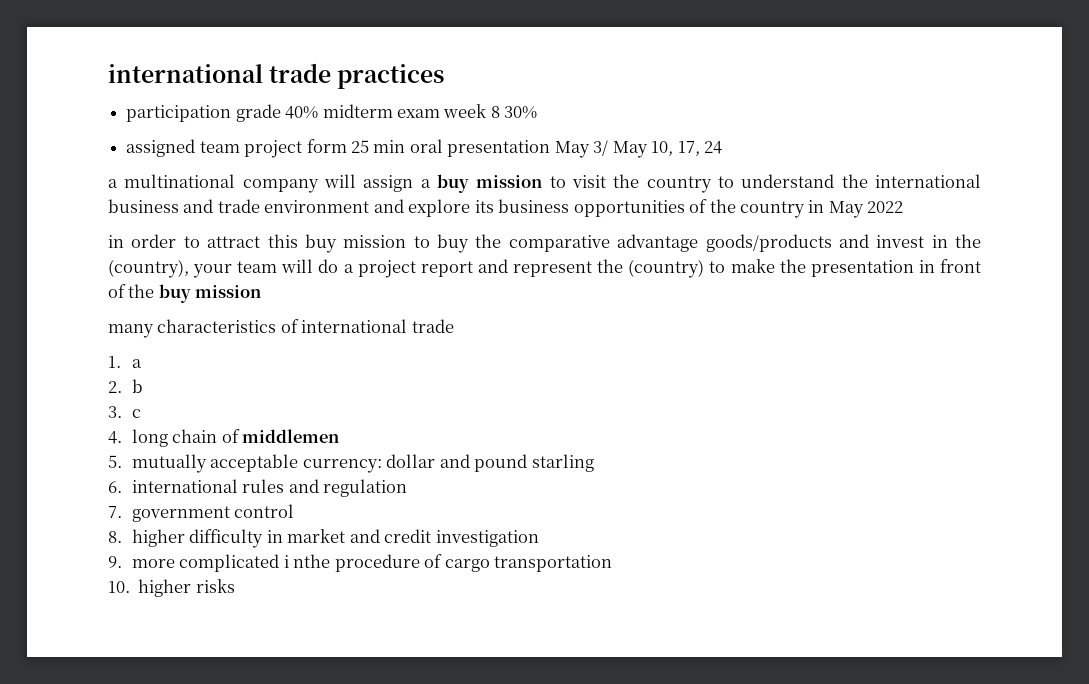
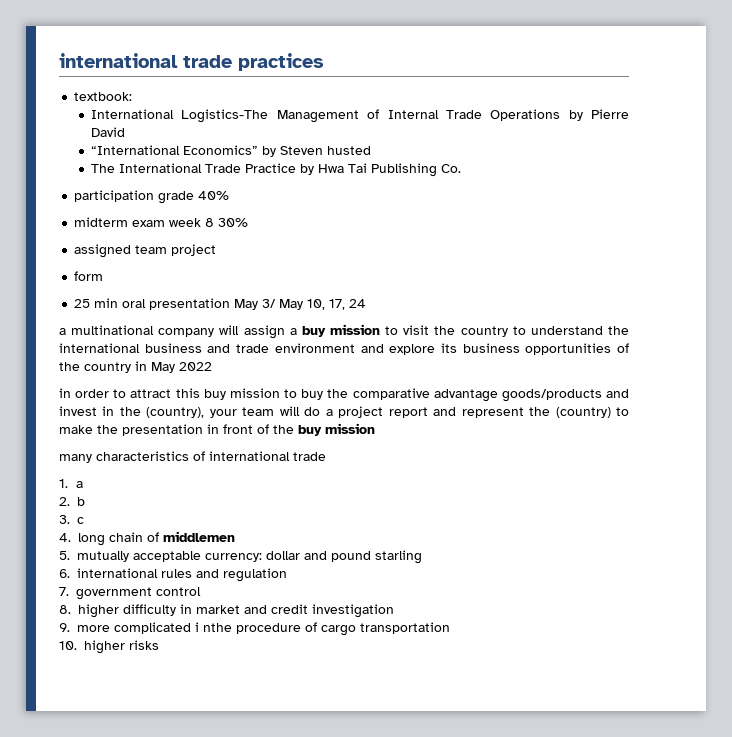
(445, 76) none -> [74,92,133,101] [91,109,629,123] [91,127,126,137] [91,145,372,157] [91,163,462,177] // textbook: // International Logistics-The Management of Internal Trade Operations by Pierre David // “International Economics” by Steven husted // The International Trade Practice by Hwa Tai Publishing Co.
(319, 112) none -> (230, 195) //
(303, 149) none -> (217, 250) //
(347, 146) none -> (104, 276) //

